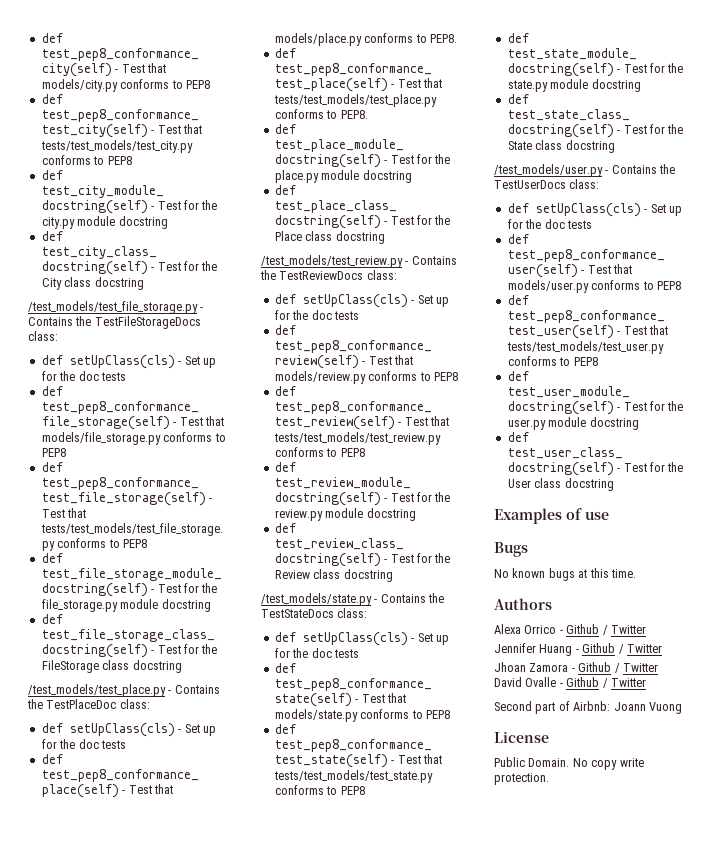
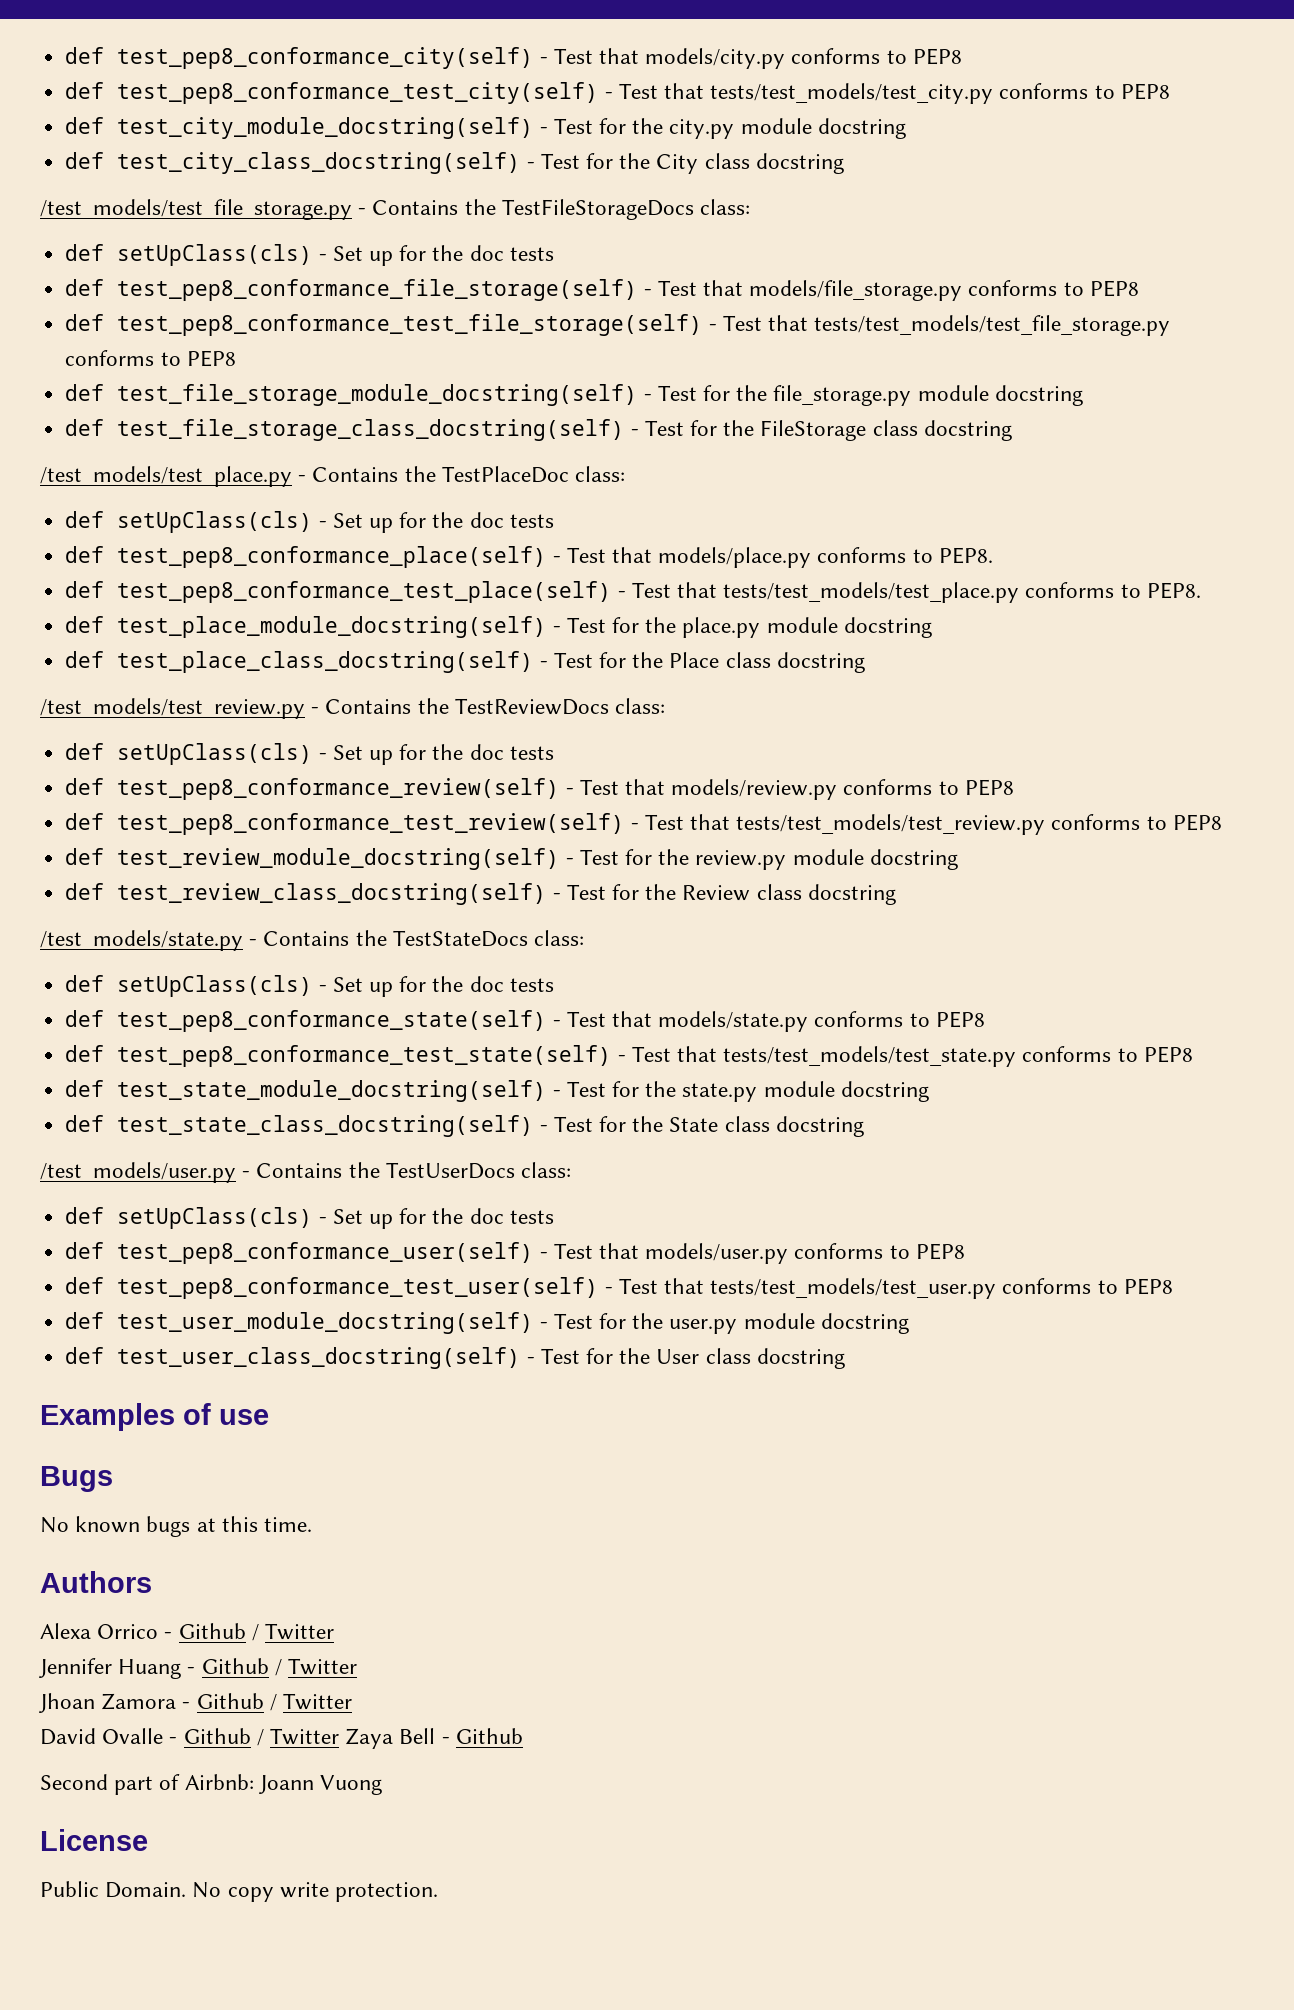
(646, 682) none -> [345,1728,523,1749] Zaya Bell - Github

